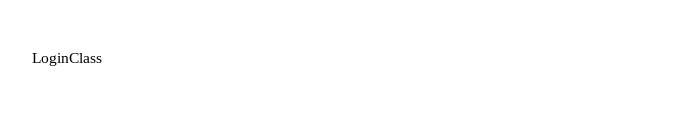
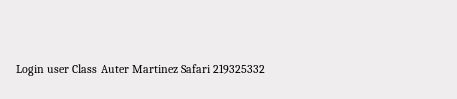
[32,53,102,66] LoginClass -> [16,64,266,76] Login user Class Auter Martinez Safari 219325332

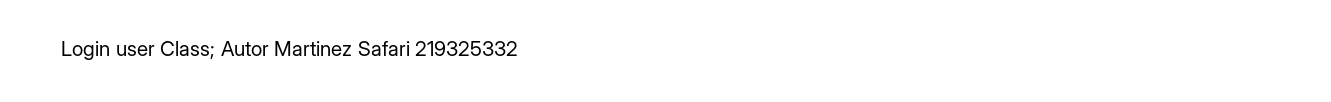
[72,64,129,73] Class Auter -> [160,41,269,59] Class; Autor

